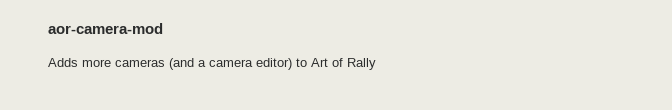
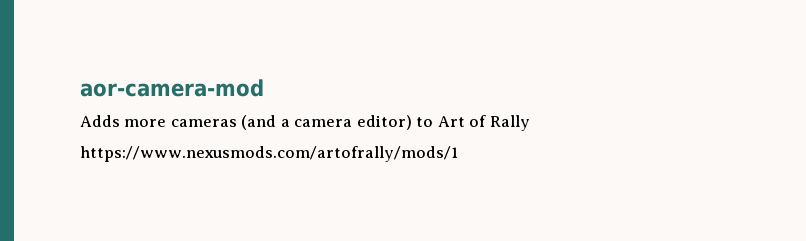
(376, 64) none -> [80,146,458,162] // https://www.nexusmods.com/artofrally/mods/1

